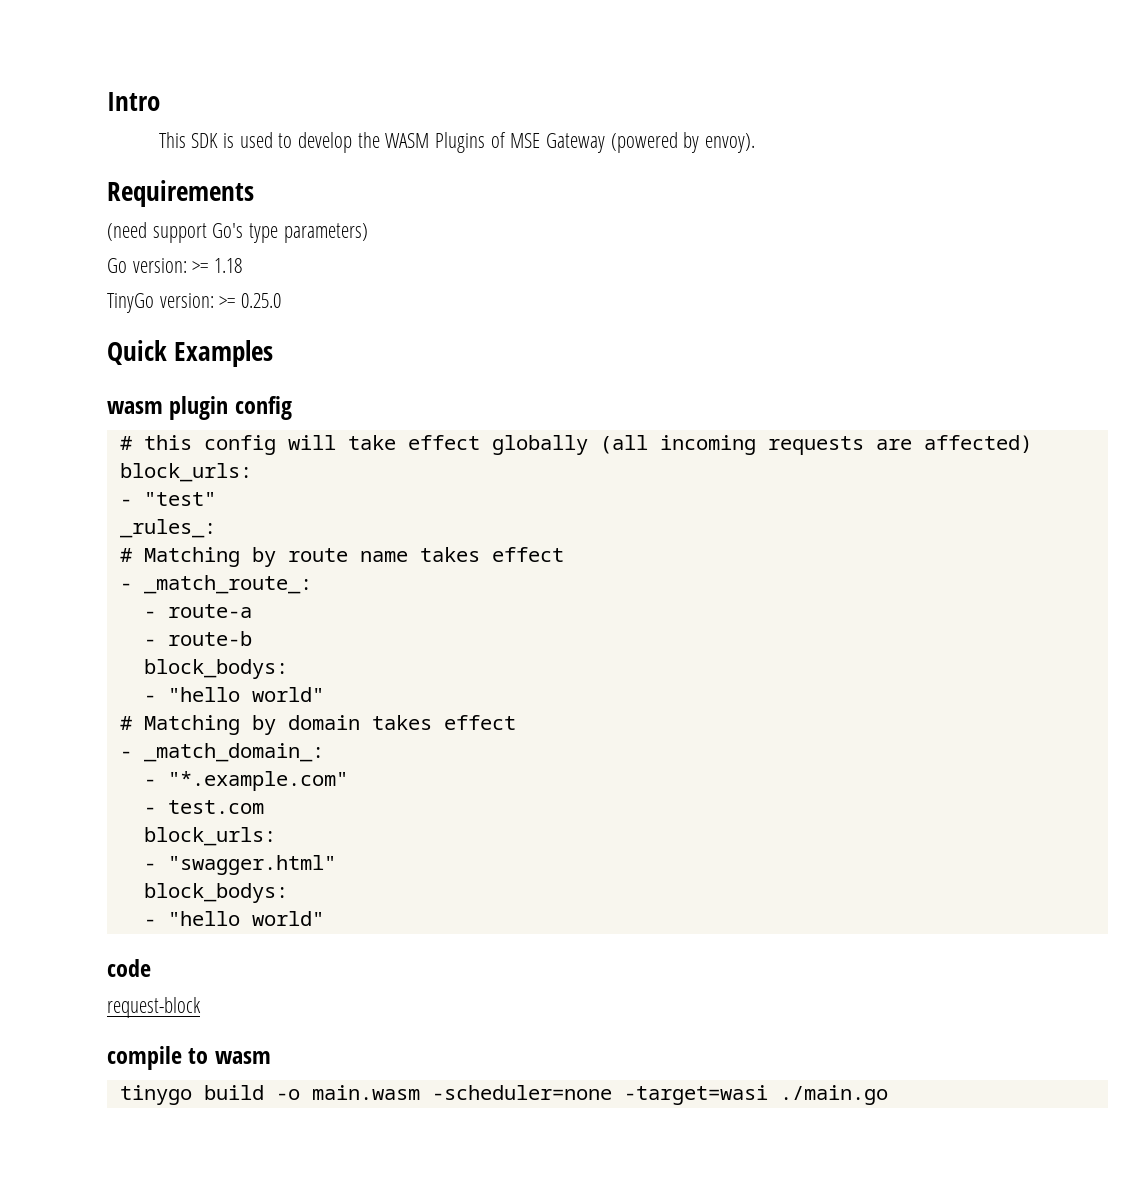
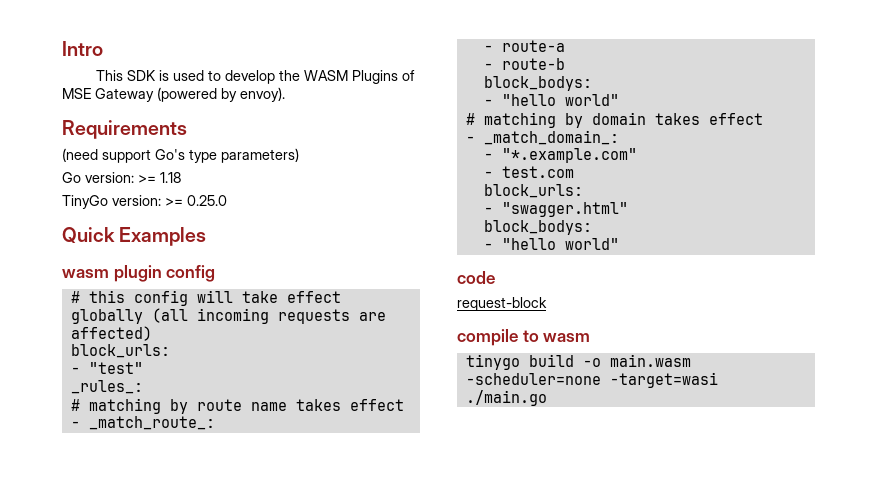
[143,547,240,567] Matching -> [88,398,161,414] matching
[143,715,240,735] Matching -> [483,112,556,128] matching

